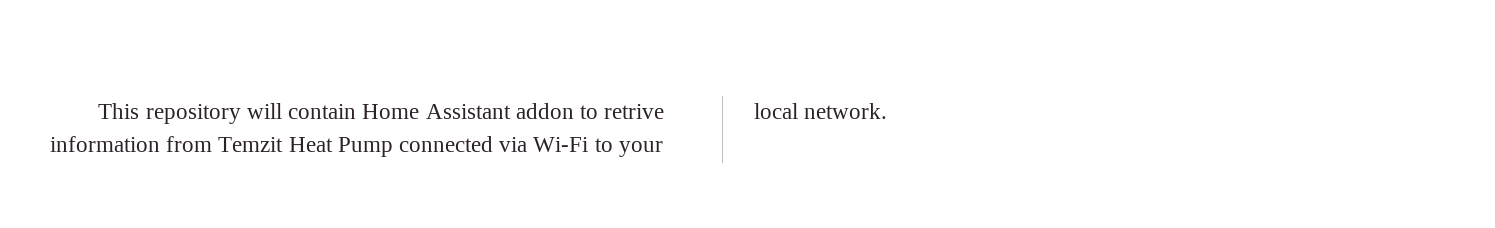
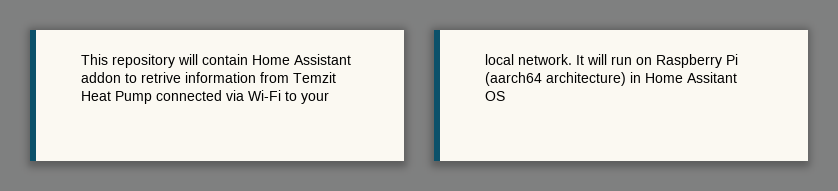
(888, 111) none -> [576,54,738,68] [485,72,737,86] [485,91,505,101] It will run on Raspberry Pi (aarch64 architecture) in Home Assitant OS

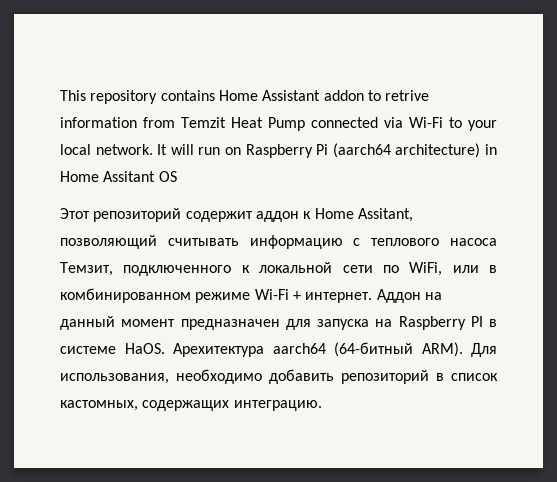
[178,54,248,65] will contain -> [160,90,215,101] contains
(505, 96) none -> [60,208,413,222] [60,235,498,249] [60,262,497,276] [60,288,442,303] [60,316,497,330] [60,342,497,357] [60,369,498,384] [60,400,322,411] // Этот репозиторий содержит аддон к Home Assitant, позволяющий считывать информацию с теплового насоса Темзит, подключенного к локальной сети по WiFi, или в комбинированном режиме Wi-Fi + интернет. Аддон на данный момент предназначен для запуска на Raspberry PI в системе HaOS. Арехитектура aarch64 (64-битный ARM). Для использования, необходимо добавить репозиторий в список кастомных, содержащих интеграцию.

